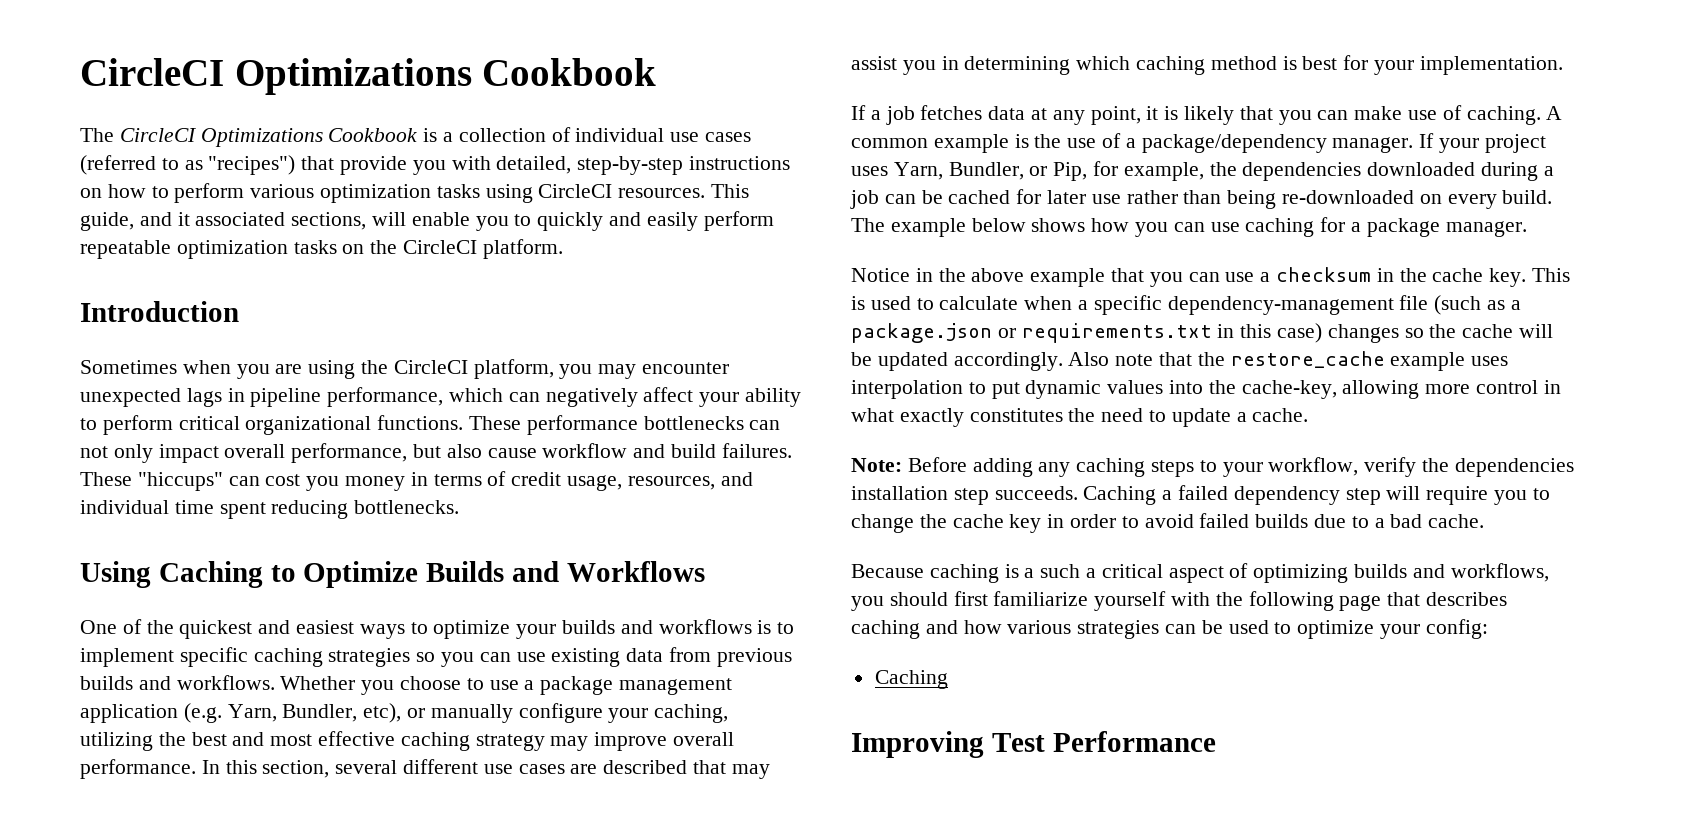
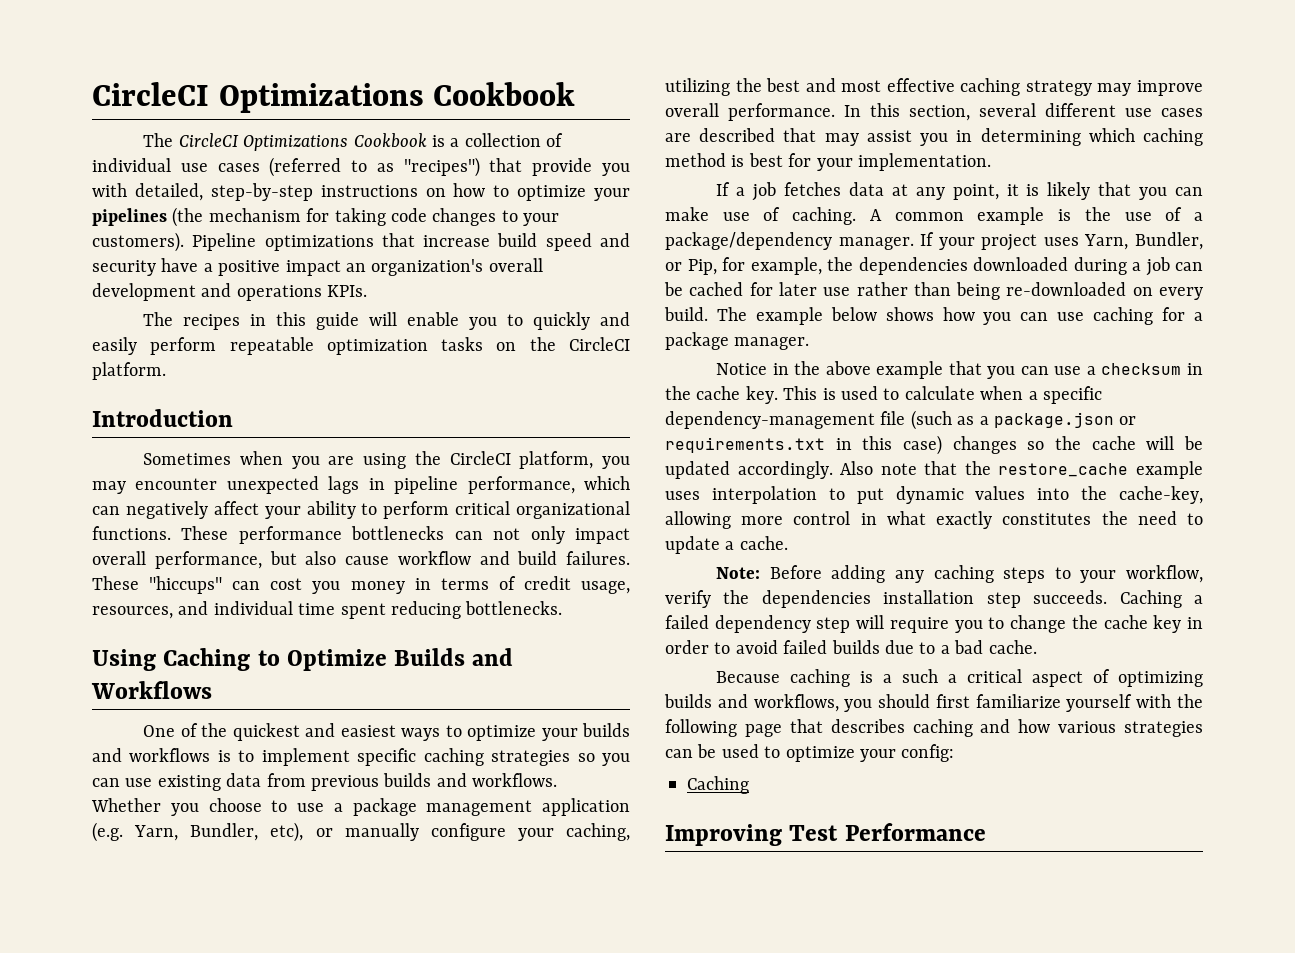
[174,183,750,203] [80,212,367,231] perform various optimization tasks using CircleCI resources. This guide, and it associated sections, -> [517,185,630,201] [92,207,560,227] [92,232,630,252] [92,258,543,276] [92,283,368,301] [143,312,360,330] optimize your pipelines (the mechanism for taking code changes to your customers). Pipeline optimizations that increase build speed and security have a positive impact an organization's overall development and operations KPIs. // The recipes in this guide

